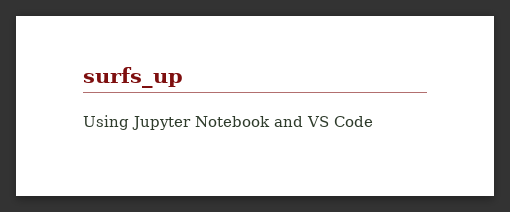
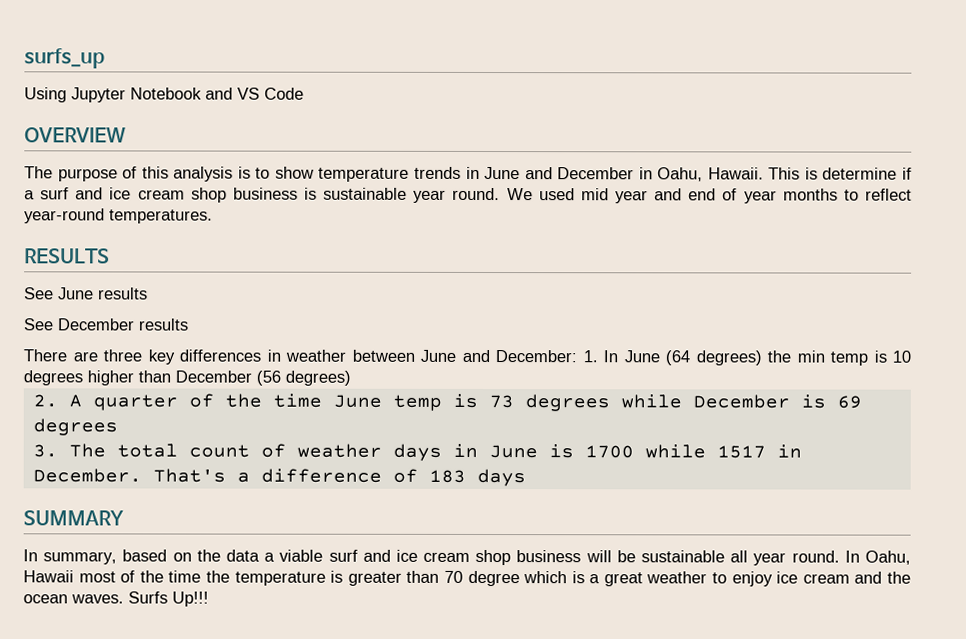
(373, 121) none -> [24,127,126,143] [24,166,912,182] [24,187,912,204] [24,208,213,224] [24,248,110,264] [24,287,148,300] [23,318,189,331] [23,349,911,366] [23,370,351,386] [32,393,862,412] [32,418,118,436] [32,443,802,461] [32,468,526,487] [23,510,124,526] [23,549,911,566] [23,570,912,587] [23,591,209,607] // OVERVIEW // The purpose of this analysis is to show temperature trends in June and December in Oahu, Hawaii. This is determine if a surf and ice cream shop business is sustainable year round. We used mid year and end of year months to reflect year-round temperatures. // RESULTS // See June results // See December results // There are three key differences in weather between June and December: 1. In June (64 degrees) the min temp is 10 degrees higher than December (56 degrees) // 2. A quarter of the time June temp is 73 degrees while December is 69 degrees // 3. The total count of weather days in June is 1700 while 1517 in December. That's a difference of 183 days // SUMMARY // In summary, based on the data a viable surf and ice cream shop business will be sustainable all year round. In Oahu, Hawaii most of the time the temperature is greater than 70 degree which is a great weather to enjoy ice cream and the ocean waves. Surfs Up!!!

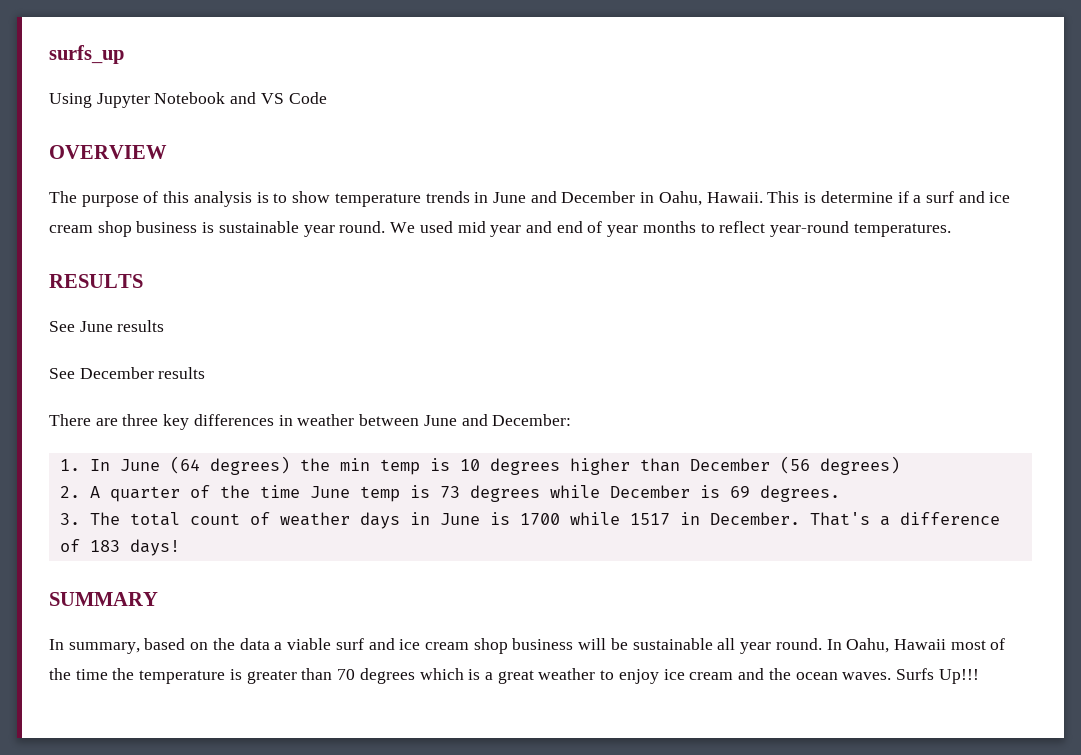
(577, 356) none -> (572, 420) //
[32,418,118,436] degrees -> [759,485,840,502] degrees.
[476,468,526,487] days -> [129,539,180,556] days!
[467,570,520,587] degree -> [359,668,415,684] degrees

